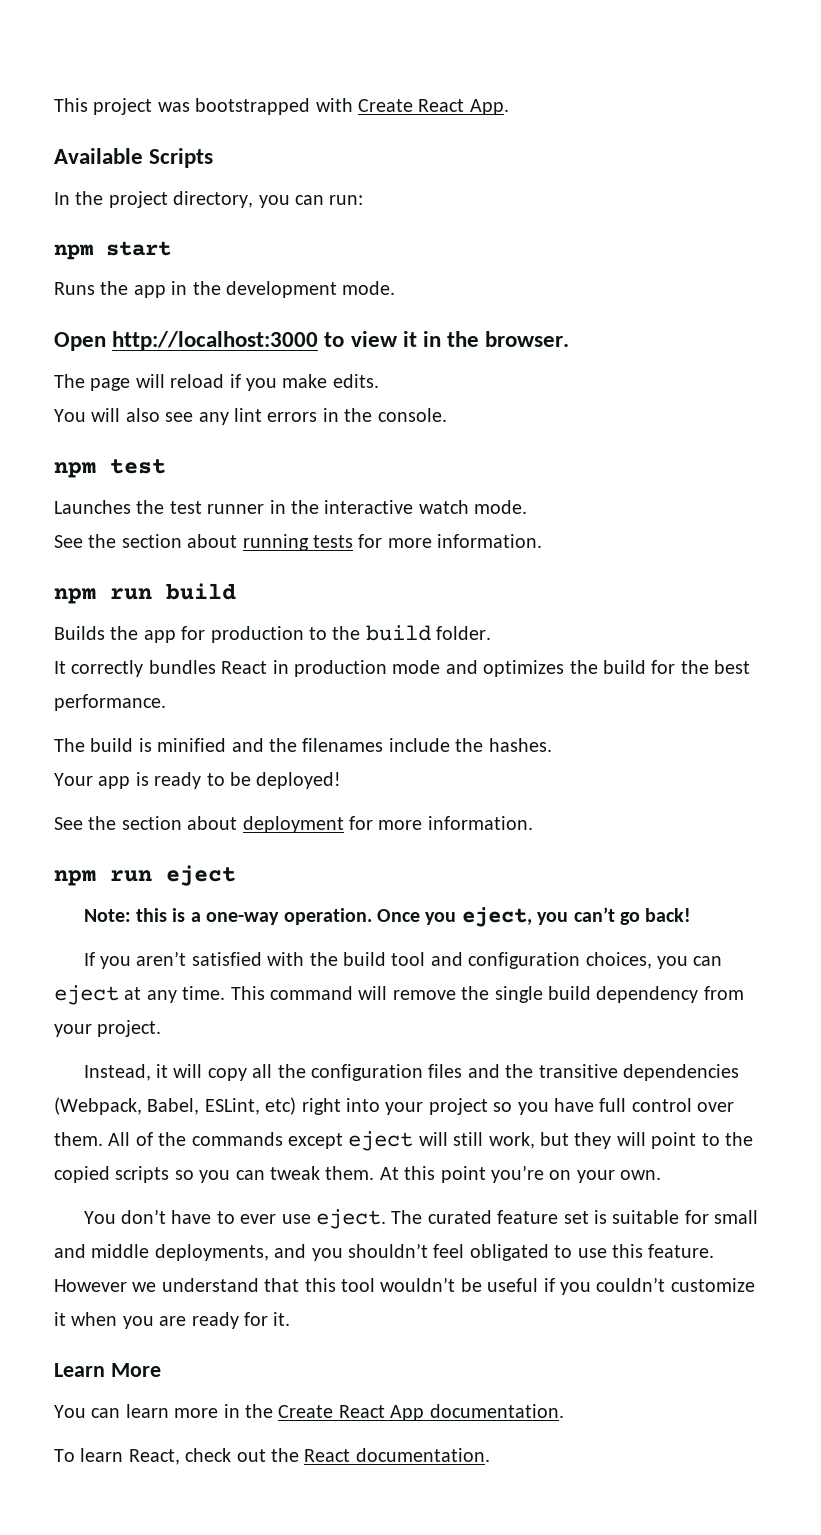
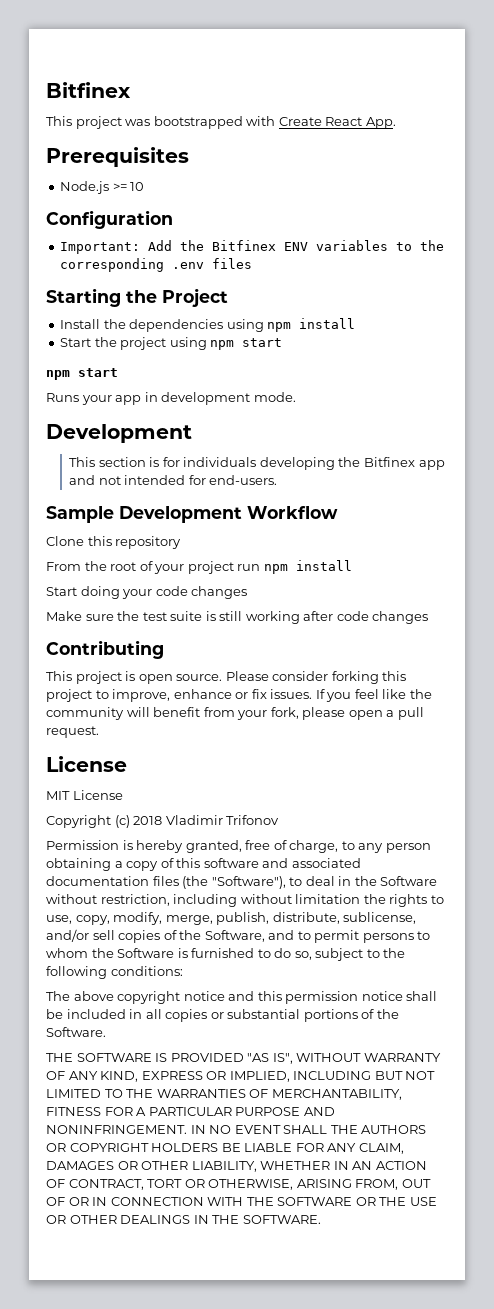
(54, 105) none -> [46,82,131,98] Bitfinex //
[54,148,214,168] [54,191,364,208] Available Scripts // In the project directory, you can run: -> [46,147,189,167] [60,181,145,194] [46,210,173,229] [60,240,445,254] [60,258,253,272] [46,288,228,307] [60,318,356,332] [60,337,283,350] Prerequisites // Node.js >= 10 // Configuration // Important: Add the Bitfinex ENV variables to the corresponding .env files // Starting the Project // Install the dependencies using npm install // Start the project using npm start
[100,281,129,295] the -> [81,395,112,405] your
[192,281,221,295] the -> (158, 397) none
[54,331,570,351] [54,374,379,391] [54,408,447,425] [54,459,166,478] [54,500,528,514] [54,534,543,551] [54,583,236,604] [54,625,492,643] [54,660,751,677] [54,694,166,711] [54,738,552,752] [54,772,342,789] [54,816,533,833] [54,865,236,886] [83,907,692,927] [83,951,723,969] [54,985,744,1005] [54,1020,162,1037] [83,1064,739,1081] [54,1097,735,1115] [54,1131,753,1151] [54,1165,662,1183] [83,1209,759,1229] [54,1243,715,1261] [54,1277,755,1295] [54,1312,291,1329] [54,1363,161,1377] [54,1404,564,1421] [54,1448,490,1465] Open http://localhost:3000 to view it in the browser. // The page will reload if you make edits. // You will also see any lint errors in the console. // npm test // Launches the test runner in the interactive watch mode. // See the section about running tests for more information. // npm run build // Builds the app for production to the build folder. // It correctly bundles React in production mode and optimizes the build for the best performance. // The build is minified and the filenames include the hashes. // Your app is ready to be deployed! // See the section about deployment for more information. // npm run eject // Note: this is a one-way operation. Once you eject, you can’t go back! // If you aren’t satisfied with the build tool and configuration choices, you can eject at any time. This command will remove the single build dependency from your project. // Instead, it will copy all the configuration files and the transitive dependencies (Webpack, Babel, ESLint, etc) right into your project so you have full control over them. All of the commands except eject will still work, but they will point to the copied scripts so you can tweak them. At this point you’re on your own. // You don’t have to ever use eject. The curated feature set is suitable for small and middle deployments, and you shouldn’t feel obligated to use this feature. However we understand that this tool wouldn’t be useful if you couldn’t customize it when you are ready for it. // Learn More // You can learn more in the Create React App documentation. // To learn React, check out the React documentation. -> [46,424,192,443] [69,457,445,470] [69,475,278,485] [46,506,338,523] [46,536,182,549] [46,560,352,574] [46,586,248,599] [46,611,429,624] [46,640,164,659] [46,671,407,684] [46,689,432,702] [46,707,424,720] [46,726,99,738] [46,756,127,772] [46,790,123,800] [46,815,280,828] [46,840,431,853] [46,858,361,871] [46,876,438,889] [46,894,444,907] [46,912,417,925] [46,929,431,943] [46,948,406,961] [46,966,183,979] [46,991,438,1004] [46,1009,399,1022] [46,1027,106,1037] [46,1053,441,1064] [46,1071,436,1082] [46,1089,402,1100] [46,1107,335,1116] [46,1125,427,1134] [46,1143,404,1154] [46,1161,427,1172] [46,1179,431,1190] [46,1197,437,1206] [46,1215,321,1224] Development // This section is for individuals developing the Bitfinex app and not intended for end-users. // Sample Development Workflow // Clone this repository // From the root of your project run npm install // Start doing your code changes // Make sure the test suite is still working after code changes // Contributing // This project is open source. Please consider forking this project to improve, enhance or fix issues. If you feel like the community will benefit from your fork, please open a pull request. // License // MIT License // Copyright (c) 2018 Vladimir Trifonov // Permission is hereby granted, free of charge, to any person obtaining a copy of this software and associated documentation files (the "Software"), to deal in the Software without restriction, including without limitation the rights to use, copy, modify, merge, publish, distribute, sublicense, and/or sell copies of the Software, and to permit persons to whom the Software is furnished to do so, subject to the following conditions: // The above copyright notice and this permission notice shall be included in all copies or substantial portions of the Software. // THE SOFTWARE IS PROVIDED "AS IS", WITHOUT WARRANTY OF ANY KIND, EXPRESS OR IMPLIED, INCLUDING BUT NOT LIMITED TO THE WARRANTIES OF MERCHANTABILITY, FITNESS FOR A PARTICULAR PURPOSE AND NONINFRINGEMENT. IN NO EVENT SHALL THE AUTHORS OR COPYRIGHT HOLDERS BE LIABLE FOR ANY CLAIM, DAMAGES OR OTHER LIABILITY, WHETHER IN AN ACTION OF CONTRACT, TORT OR OTHERWISE, ARISING FROM, OUT OF OR IN CONNECTION WITH THE SOFTWARE OR THE USE OR OTHER DEALINGS IN THE SOFTWARE.

